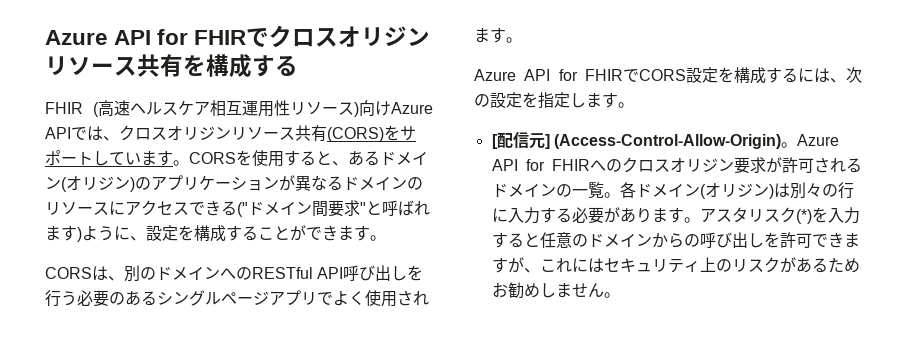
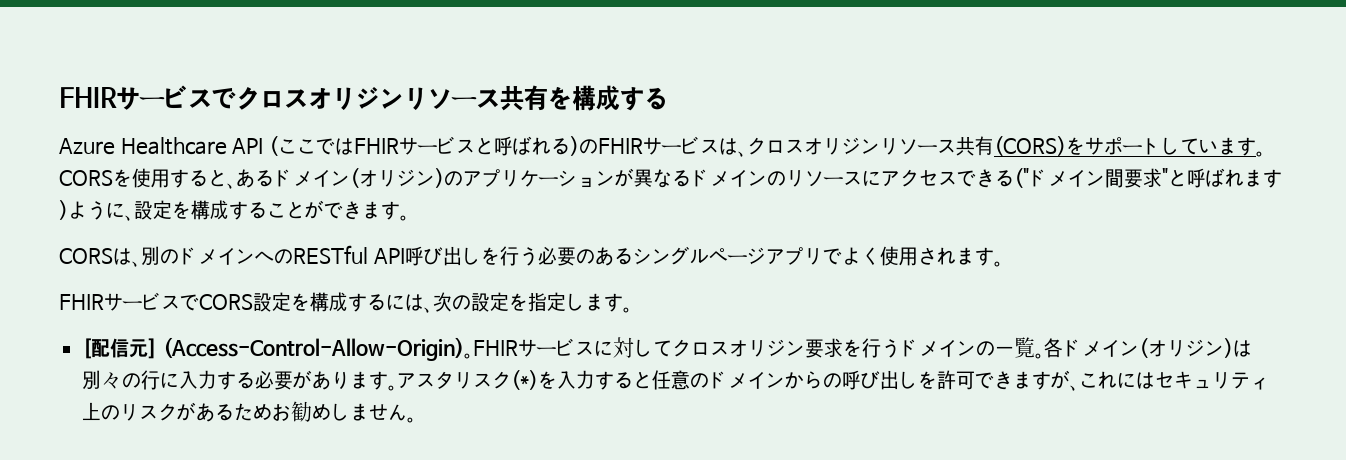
[45,29,247,45] Azure API for FHIR -> [59,85,212,110] FHIRサービス
[45,100,433,117] [45,127,87,140] FHIR (高速ヘルスケア相互運用性リソース)向けAzure APIで -> [59,136,719,156] Azure Healthcare API (ここではFHIRサービスと呼ばれる)のFHIRサービス
[474,69,623,81] Azure API for FHIR -> [59,292,180,311] FHIRサービス
[796,134,839,146] [491,159,622,172] Azure API for FHIRへの -> [472,337,672,358] FHIRサービスに対して
[766,157,862,173] が許可される -> [842,338,900,358] を行う

